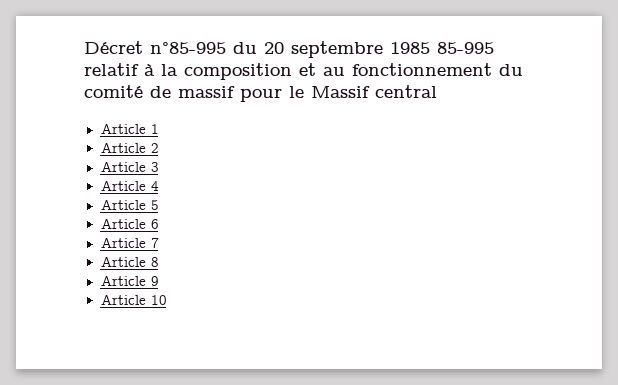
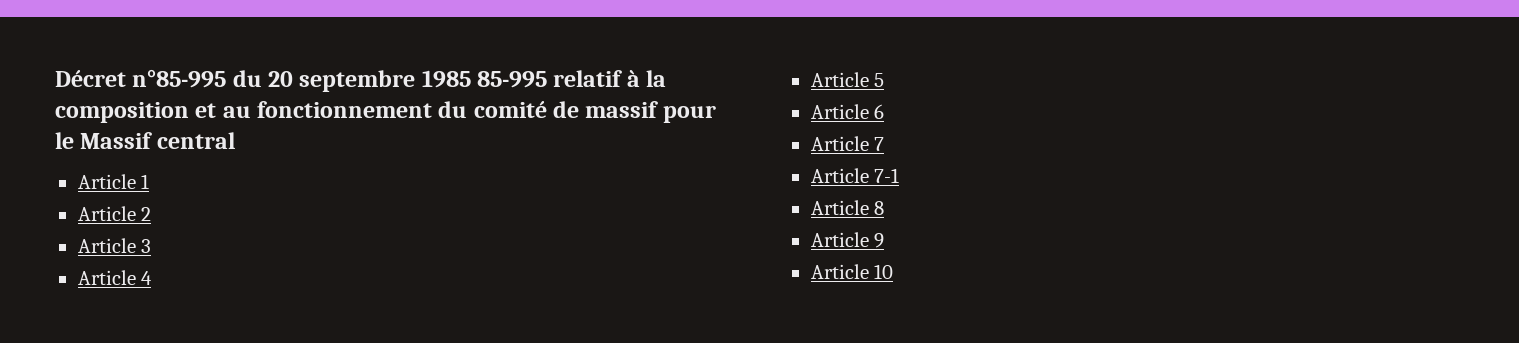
(159, 243) none -> [810,168,900,183] // Article 7-1

